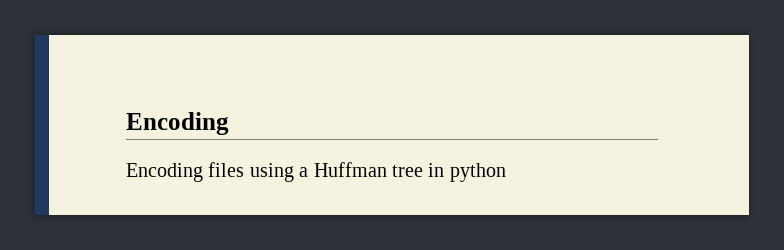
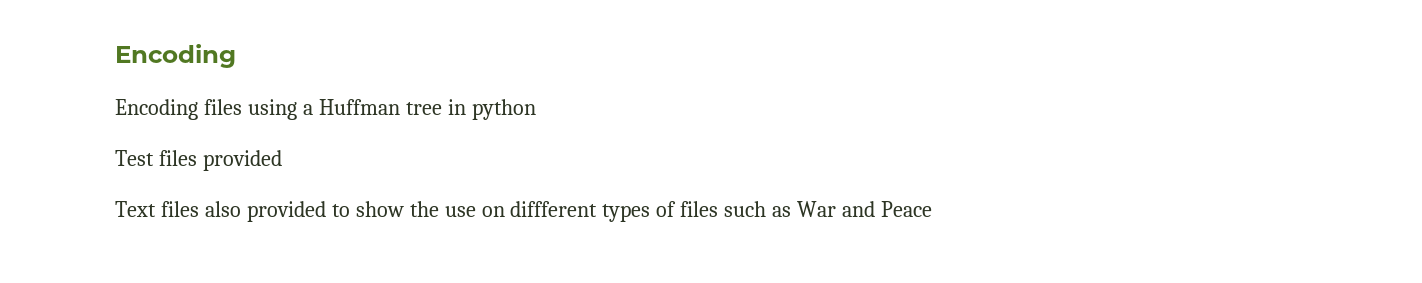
(506, 172) none -> [115,150,282,171] [115,201,932,222] // Test files provided // Text files also provided to show the use on diffferent types of files such as War and Peace

